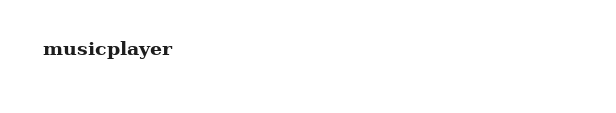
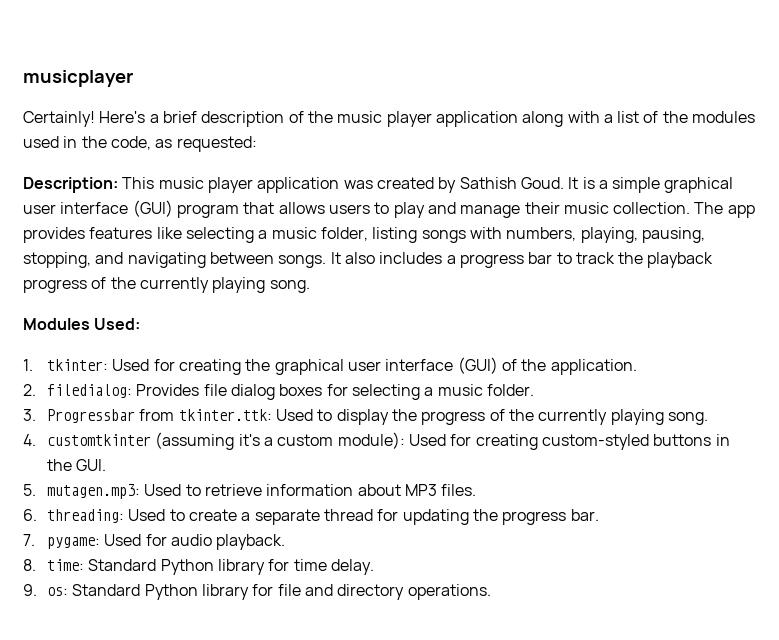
(173, 50) none -> [23,111,756,127] [23,136,257,152] [23,177,734,193] [23,200,755,218] [23,227,705,243] [23,252,714,268] [23,277,310,293] [23,318,141,330] [23,357,637,375] [23,384,534,400] [23,409,708,425] [23,432,730,450] [47,459,107,471] [23,484,477,499] [23,509,599,525] [23,534,286,550] [23,559,375,575] [23,584,491,600] // Certainly! Here's a brief description of the music player application along with a list of the modules used in the code, as requested: // Description: This music player application was created by Sathish Goud. It is a simple graphical user interface (GUI) program that allows users to play and manage their music collection. The app provides features like selecting a music folder, listing songs with numbers, playing, pausing, stopping, and navigating between songs. It also includes a progress bar to track the playback progress of the currently playing song. // Modules Used: // 1. tkinter: Used for creating the graphical user interface (GUI) of the application. // 2. filedialog: Provides file dialog boxes for selecting a music folder. // 3. Progressbar from tkinter.ttk: Used to display the progress of the currently playing song. // 4. customtkinter (assuming it's a custom module): Used for creating custom-styled buttons in the GUI. // 5. mutagen.mp3: Used to retrieve information about MP3 files. // 6. threading: Used to create a separate thread for updating the progress bar. // 7. pygame: Used for audio playback. // 8. time: Standard Python library for time delay. // 9. os: Standard Python library for file and directory operations.

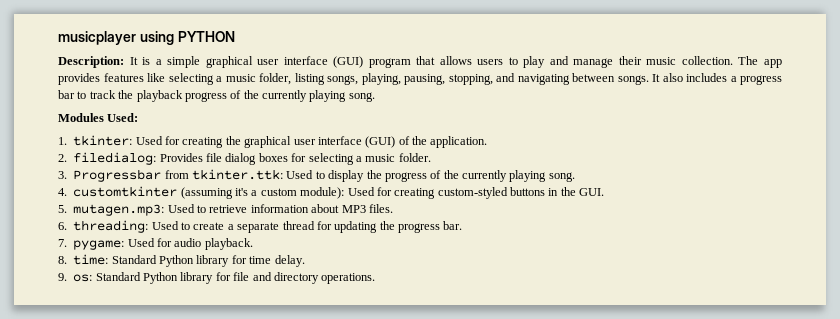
[23,111,756,127] [23,136,257,152] [23,177,564,193] // Certainly! Here's a brief description of the music player application along with a list of the modules used in the code, as requested: // Description: This music player application was created by Sathish Goud. -> [139,31,235,45] [58,56,124,68] using PYTHON // Description:
[421,227,577,243] songs with numbers, -> [327,75,358,85] songs,

